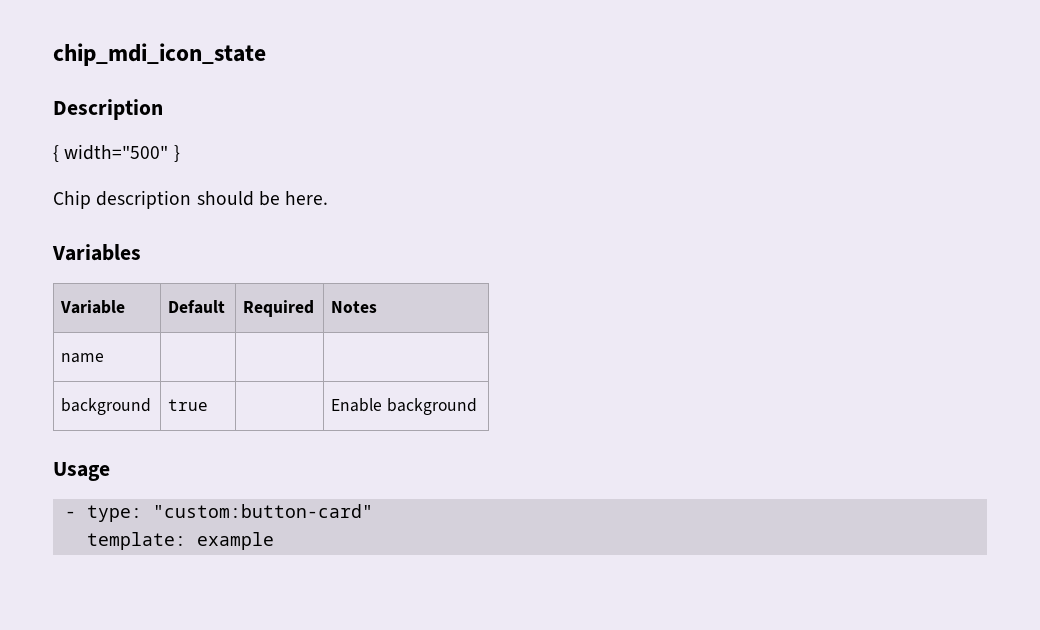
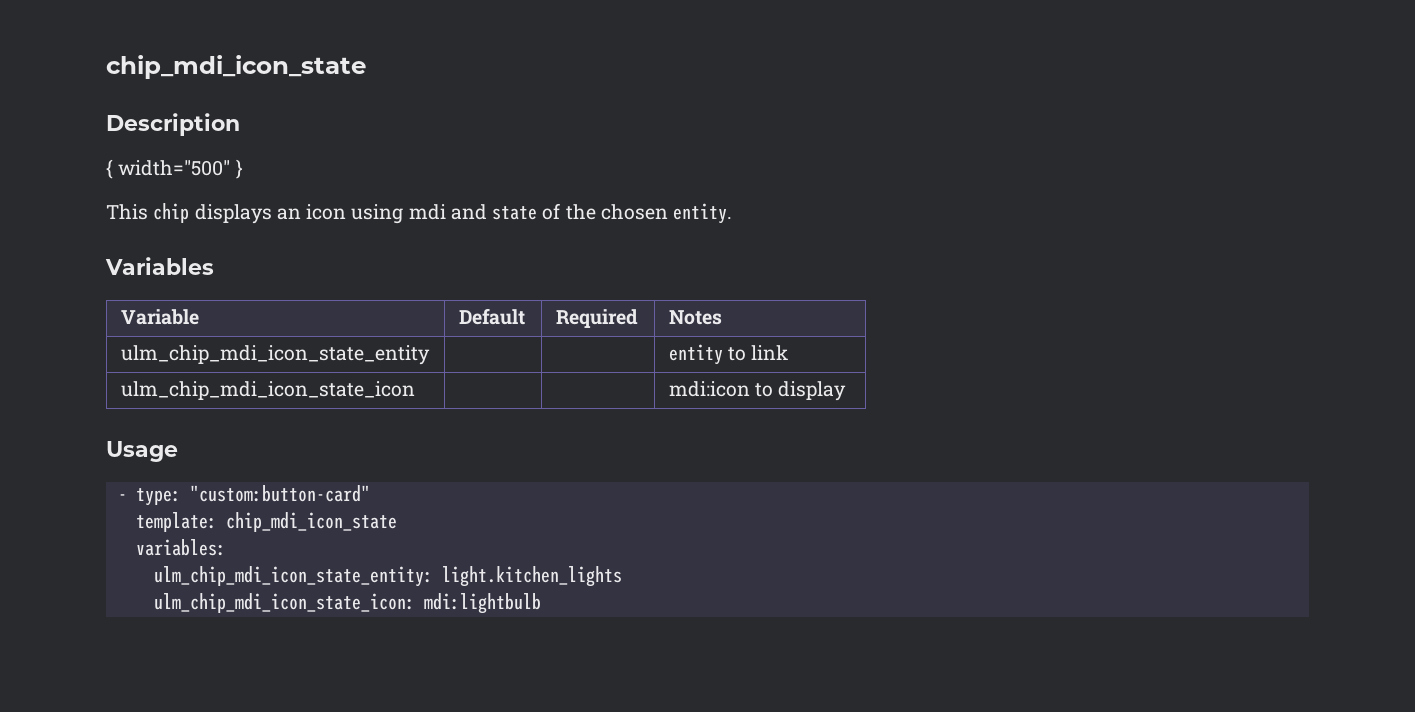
[53,190,329,209] Chip description should be here. -> [106,203,733,224] This chip displays an icon using mdi and state of the chosen entity.
[61,353,105,363] [61,398,152,415] [168,399,209,411] [331,398,478,415] name | | | // background | true | | Enable background -> [120,345,430,365] [668,344,789,365] [120,381,415,400] [668,381,847,401] ulm_chip_mdi_icon_state_entity | | | entity to link // ulm_chip_mdi_icon_state_icon | | | mdi:icon to display
[196,532,274,550] example -> [225,512,397,532] [135,539,226,556] [153,566,622,587] [153,593,541,614] chip_mdi_icon_state // variables: // ulm_chip_mdi_icon_state_entity: light.kitchen_lights // ulm_chip_mdi_icon_state_icon: mdi:lightbulb

